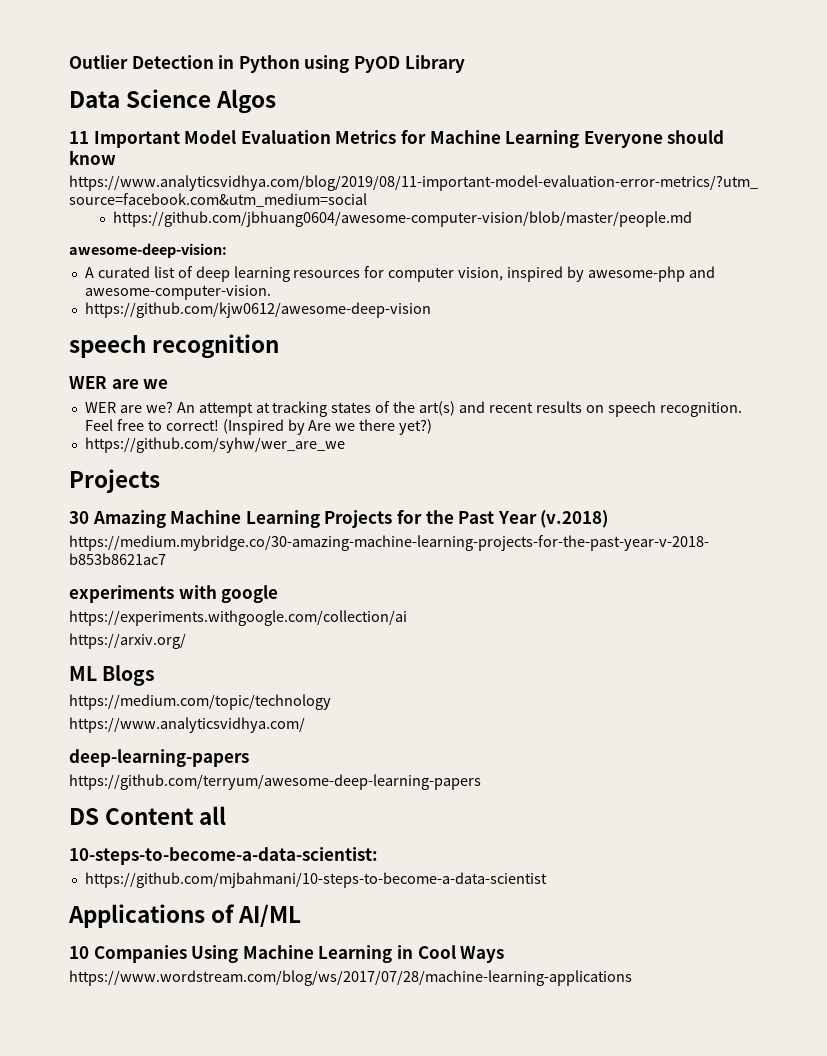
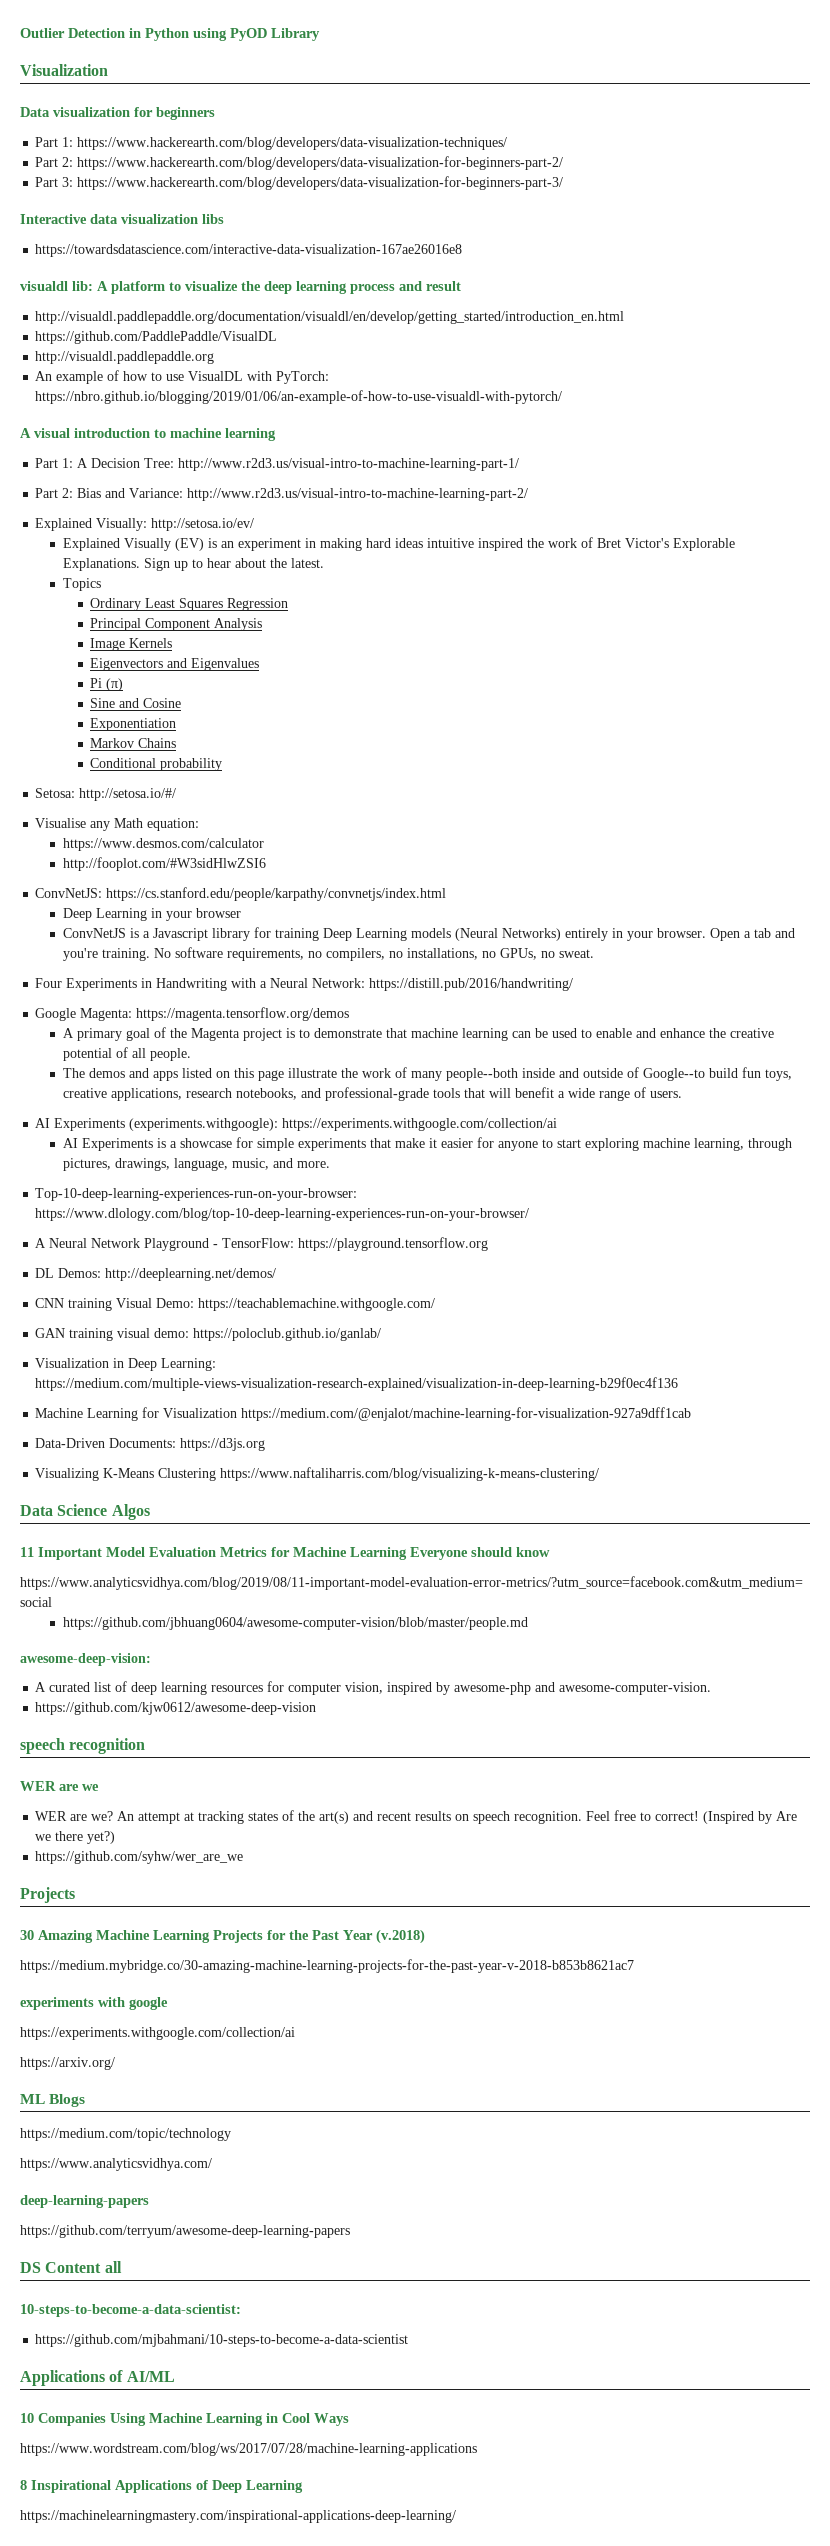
(465, 64) none -> [20,64,108,76] [20,107,215,120] [35,137,508,150] [35,156,564,170] [35,176,564,190] [20,214,224,224] [35,244,463,257] [20,281,461,294] [35,311,625,324] [35,331,278,344] [35,351,215,364] [35,370,330,384] [35,390,563,404] [20,428,276,441] [35,458,520,471] [35,488,529,501] [35,518,255,531] [62,537,735,551] [62,558,324,571] [62,578,101,591] [90,598,289,611] [90,618,263,631] [90,638,173,651] [90,658,260,671] [90,678,124,691] [90,698,182,708] [90,718,177,731] [90,738,177,748] [90,758,223,771] [35,788,177,801] [35,818,200,831] [62,838,264,851] [62,857,266,871] [35,887,447,901] [62,908,241,921] [62,927,795,941] [62,947,594,961] [35,978,574,991] [35,1007,350,1021] [62,1027,774,1041] [62,1047,191,1061] [62,1067,792,1081] [62,1087,682,1101] [35,1118,558,1131] [62,1137,792,1151] [62,1158,330,1171] [35,1188,358,1201] [35,1208,530,1221] [35,1237,489,1251] [35,1268,277,1281] [35,1298,436,1311] [35,1328,382,1341] [35,1358,217,1371] [35,1377,679,1391] [35,1407,692,1421] [35,1438,266,1451] [35,1467,600,1481] // Visualization // Data visualization for beginners // Part 1: https://www.hackerearth.com/blog/developers/data-visualization-techniques/ // Part 2: https://www.hackerearth.com/blog/developers/data-visualization-for-beginners-part-2/ // Part 3: https://www.hackerearth.com/blog/developers/data-visualization-for-beginners-part-3/ // Interactive data visualization libs // https://towardsdatascience.com/interactive-data-visualization-167ae26016e8 // visualdl lib: A platform to visualize the deep learning process and result // http://visualdl.paddlepaddle.org/documentation/visualdl/en/develop/getting_started/introduction_en.html // https://github.com/PaddlePaddle/VisualDL // http://visualdl.paddlepaddle.org // An example of how to use VisualDL with PyTorch: https://nbro.github.io/blogging/2019/01/06/an-example-of-how-to-use-visualdl-with-pytorch/ // A visual introduction to machine learning // Part 1: A Decision Tree: http://www.r2d3.us/visual-intro-to-machine-learning-part-1/ // Part 2: Bias and Variance: http://www.r2d3.us/visual-intro-to-machine-learning-part-2/ // Explained Visually: http://setosa.io/ev/ // Explained Visually (EV) is an experiment in making hard ideas intuitive inspired the work of Bret Victor's Explorable Explanations. Sign up to hear about the latest. // Topics // Ordinary Least Squares Regression // Principal Component Analysis // Image Kernels // Eigenvectors and Eigenvalues // Pi (π) // Sine and Cosine // Exponentiation // Markov Chains // Conditional probability // Setosa: http://setosa.io/#/ // Visualise any Math equation: // https://www.desmos.com/calculator // http://fooplot.com/#W3sidHlwZSI6 // ConvNetJS: https://cs.stanford.edu/people/karpathy/convnetjs/index.html // Deep Learning in your browser // ConvNetJS is a Javascript library for training Deep Learning models (Neural Networks) entirely in your browser. Open a tab and you're training. No software requirements, no compilers, no installations, no GPUs, no sweat. // Four Experiments in Handwriting with a Neural Network: https://distill.pub/2016/handwriting/ // Google Magenta: https://magenta.tensorflow.org/demos // A primary goal of the Magenta project is to demonstrate that machine learning can be used to enable and enhance the creative potential of all people. // The demos and apps listed on this page illustrate the work of many people--both inside and outside of Google--to build fun toys, creative applications, research notebooks, and professional-grade tools that will benefit a wide range of users. // AI Experiments (experiments.withgoogle): https://experiments.withgoogle.com/collection/ai // AI Experiments is a showcase for simple experiments that make it easier for anyone to start exploring machine learning, through pictures, drawings, language, music, and more. // Top-10-deep-learning-experiences-run-on-your-browser: https://www.dlology.com/blog/top-10-deep-learning-experiences-run-on-your-browser/ // A Neural Network Playground - TensorFlow: https://playground.tensorflow.org // DL Demos: http://deeplearning.net/demos/ // CNN training Visual Demo: https://teachablemachine.withgoogle.com/ // GAN training visual demo: https://poloclub.github.io/ganlab/ // Visualization in Deep Learning: https://medium.com/multiple-views-visualization-research-explained/visualization-in-deep-learning-b29f0ec4f136 // Machine Learning for Visualization https://medium.com/@enjalot/machine-learning-for-visualization-927a9dff1cab // Data-Driven Documents: https://d3js.org // Visualizing K-Means Clustering https://www.naftaliharris.com/blog/visualizing-k-means-clustering/
(632, 978) none -> [20,2480,303,2493] [20,2510,456,2523] // 8 Inspirational Applications of Deep Learning // https://machinelearningmastery.com/inspirational-applications-deep-learning/

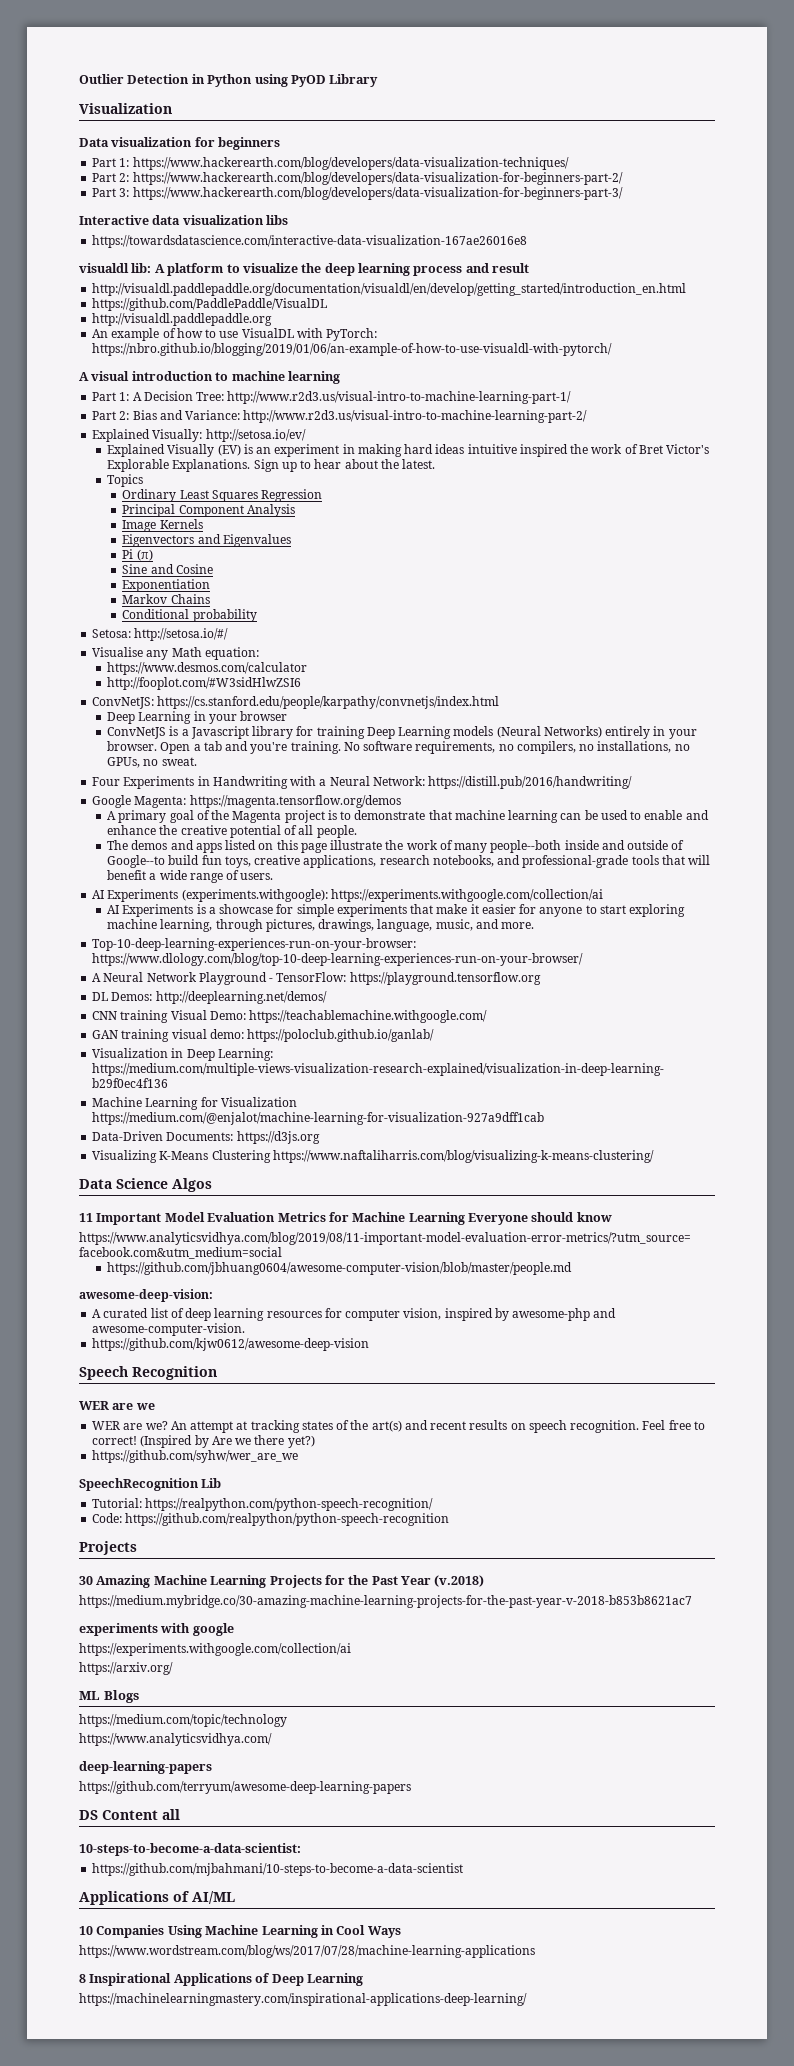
[20,1738,146,1754] speech recognition -> [79,1366,217,1380] Speech Recognition
(244, 1857) none -> [79,1478,222,1491] [92,1498,434,1511] [92,1513,450,1526] // SpeechRecognition Lib // Tutorial: https://realpython.com/python-speech-recognition/ // Code: https://github.com/realpython/python-speech-recognition

